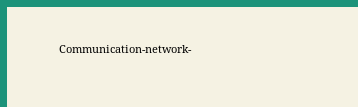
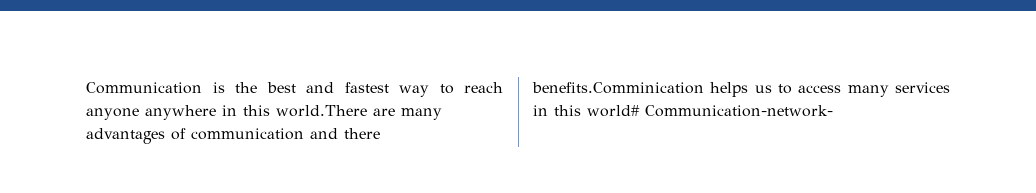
(59, 49) none -> [86,82,503,97] [86,105,442,120] [86,128,380,144] [532,82,950,97] [533,105,640,117] Communication is the best and fastest way to reach anyone anywhere in this world.There are many advantages of communication and there benefits.Comminication helps us to access many services in this world#

